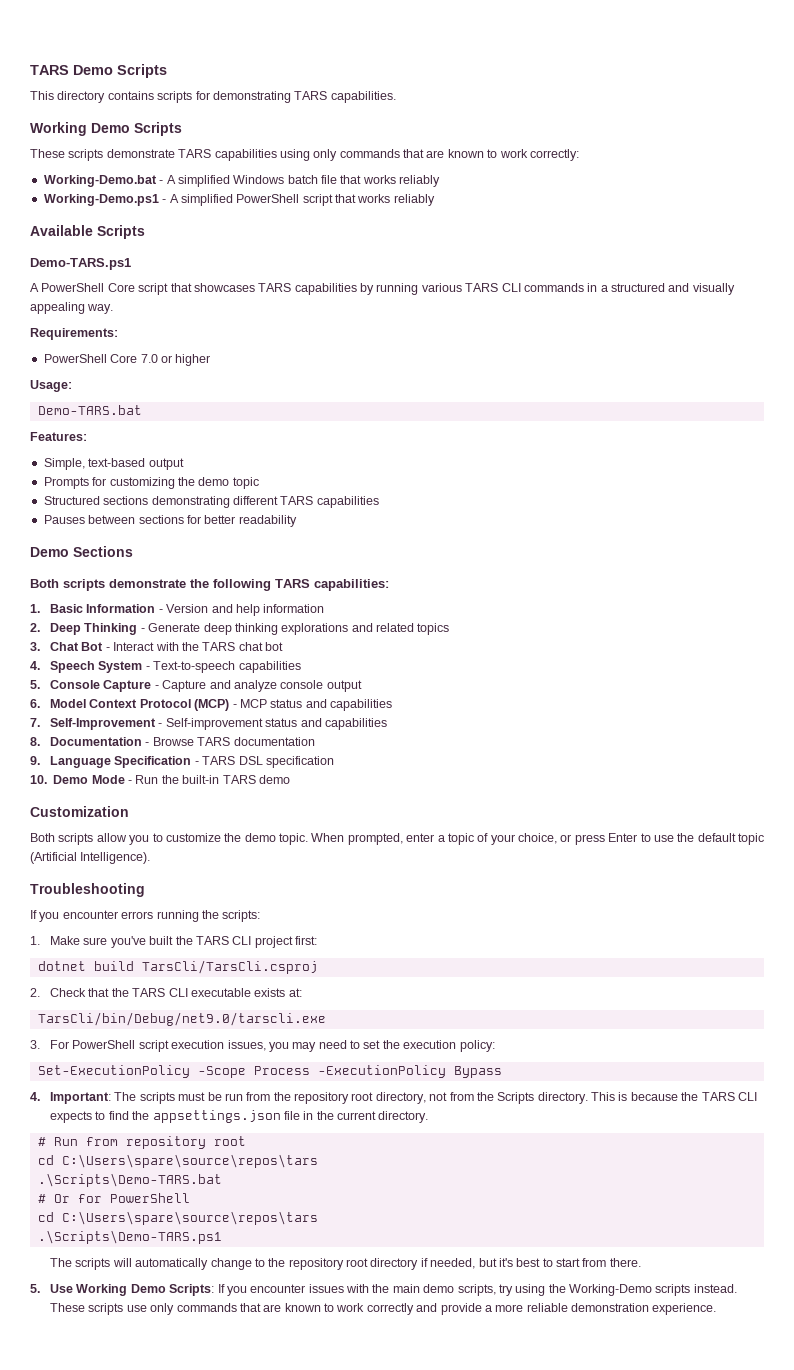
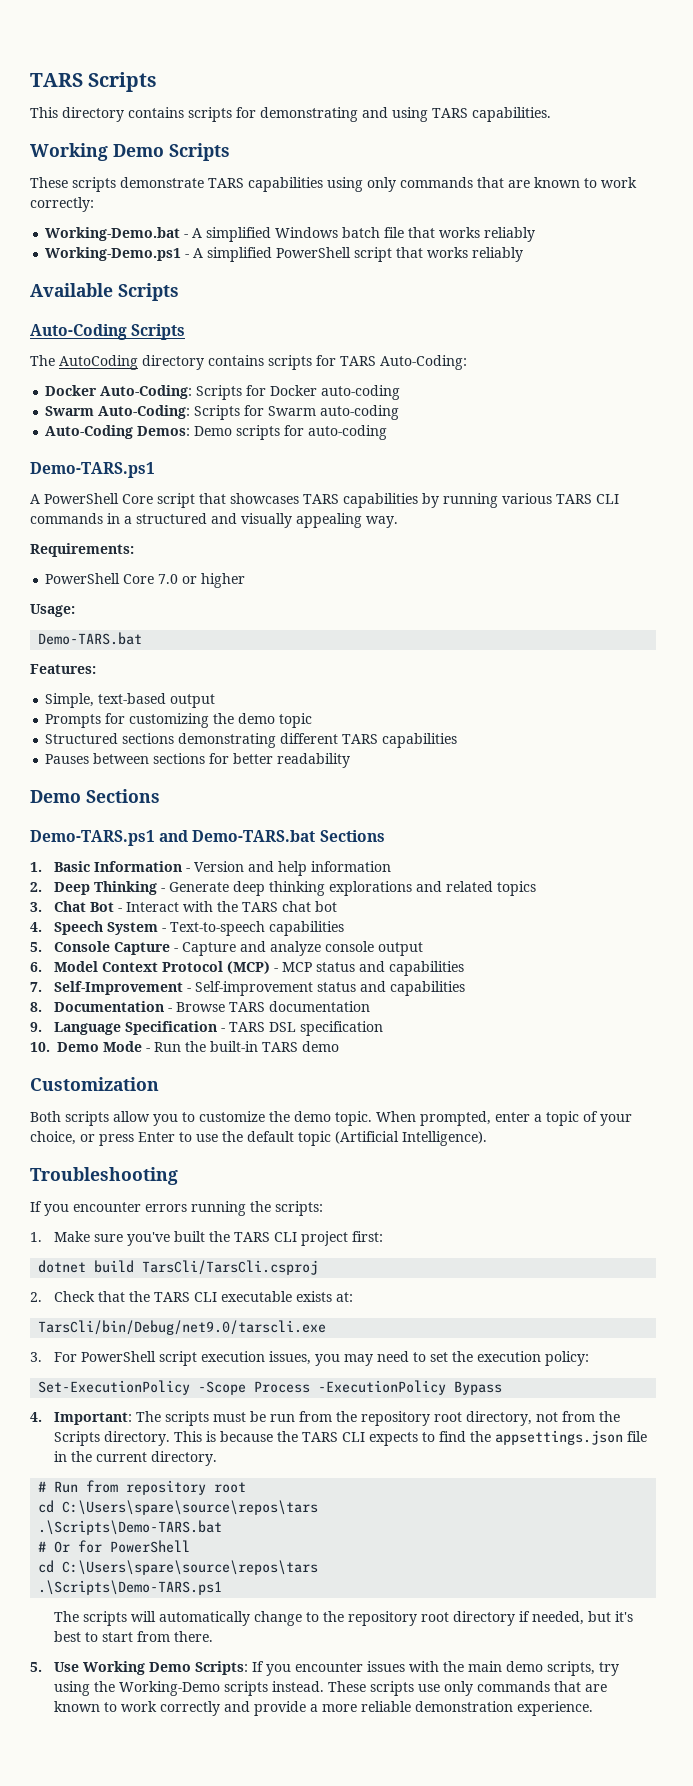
[30,65,113,75] TARS Demo -> [30,73,83,87] TARS
(291, 97) none -> [362,107,428,122] and using
(145, 232) none -> [30,324,186,340] [30,355,467,370] [45,385,401,400] [45,405,400,420] [45,425,388,440] // Auto-Coding Scripts // The AutoCoding directory contains scripts for TARS Auto-Coding: // Docker Auto-Coding: Scripts for Docker auto-coding // Swarm Auto-Coding: Scripts for Swarm auto-coding // Auto-Coding Demos: Demo scripts for auto-coding
[30,579,389,591] Both scripts demonstrate the following TARS capabilities: -> [30,830,385,846] Demo-TARS.ps1 and Demo-TARS.bat Sections

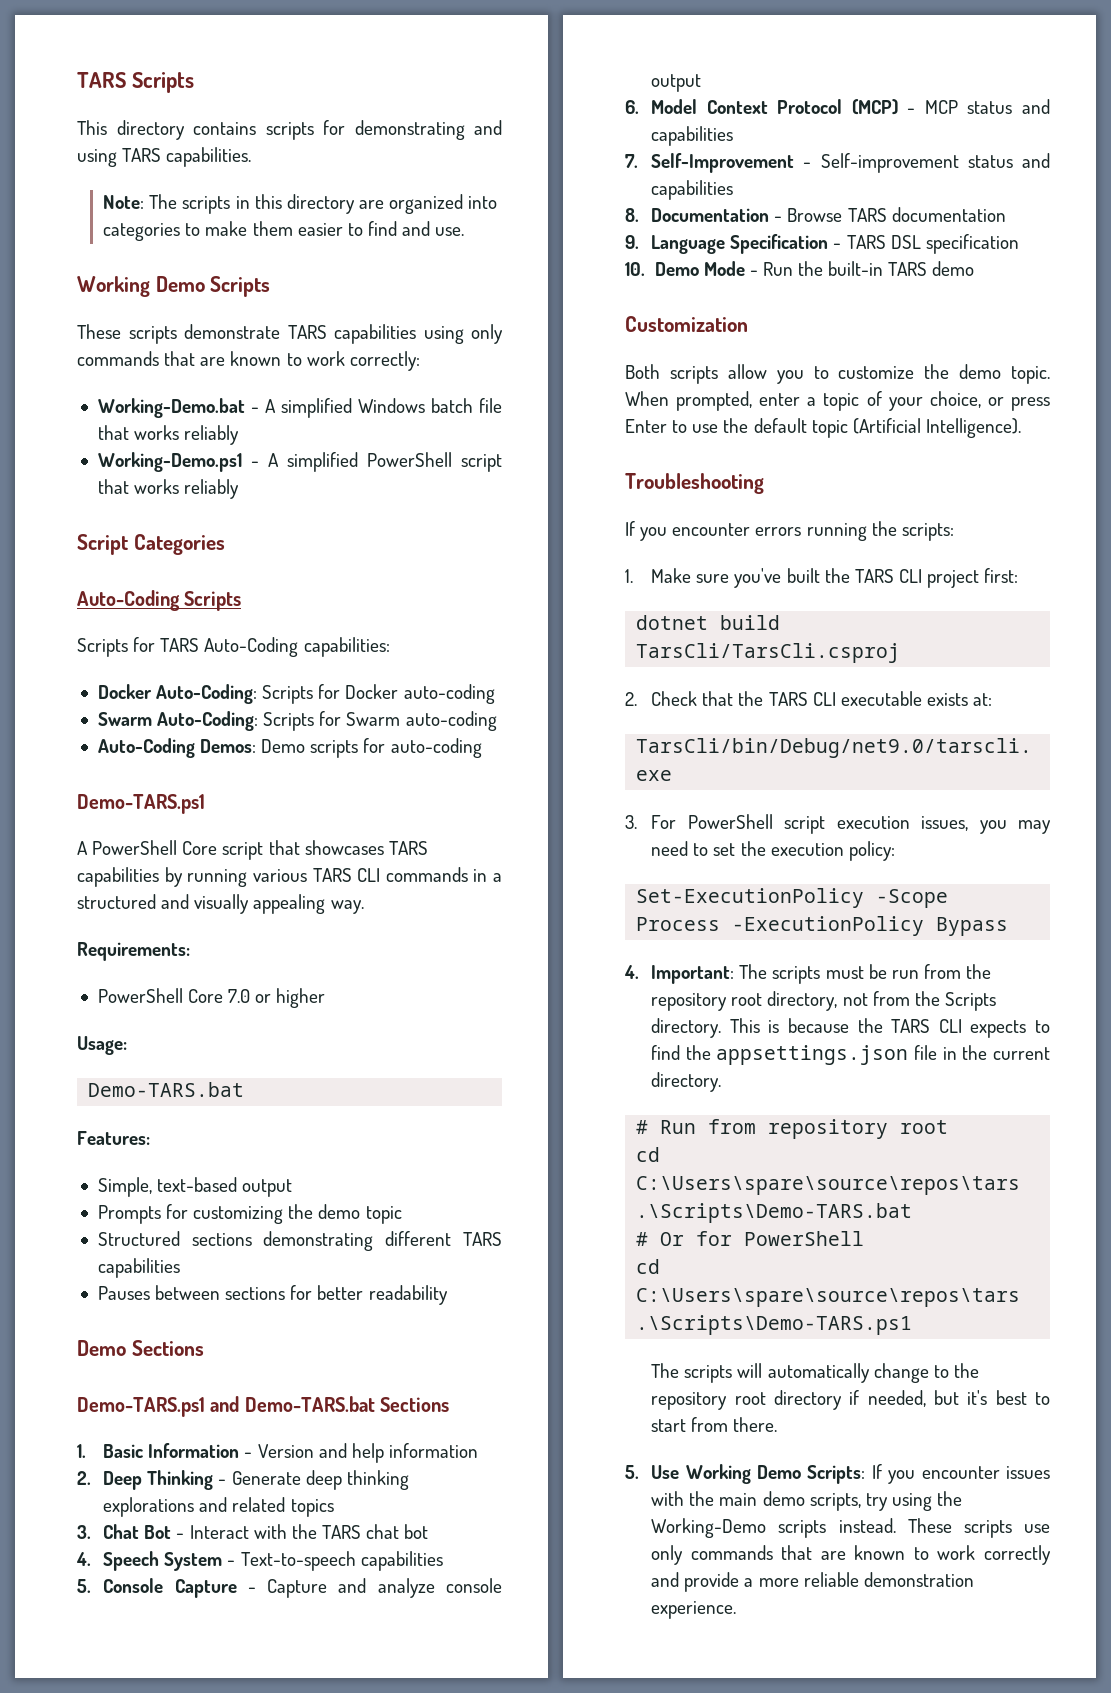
(551, 114) none -> [103,194,498,214] [103,221,465,241] // Note: The scripts in this directory are organized into categories to make them easier to find and use.
[30,283,179,301] Available Scripts -> [77,534,225,555] Script Categories
[30,355,467,370] The AutoCoding directory contains scripts for TARS Auto-Coding: -> [77,637,390,657] Scripts for TARS Auto-Coding capabilities:

